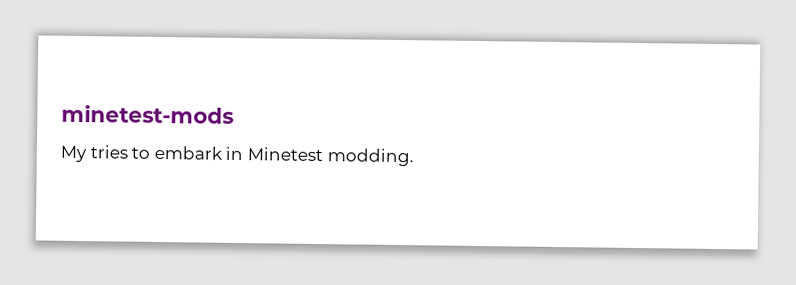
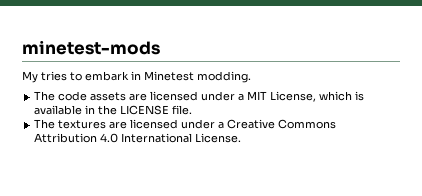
(414, 157) none -> [34,91,365,102] [34,105,193,115] [34,119,337,129] [34,133,242,143] // The code assets are licensed under a MIT License, which is available in the LICENSE file. // The textures are licensed under a Creative Commons Attribution 4.0 International License.

